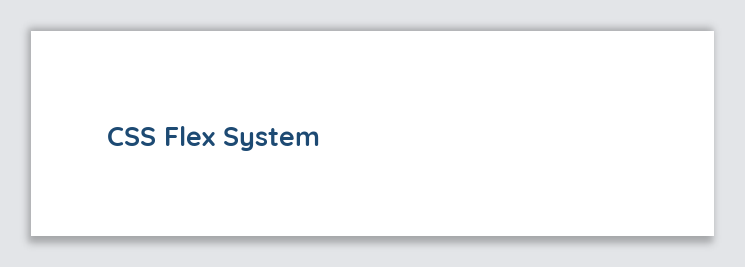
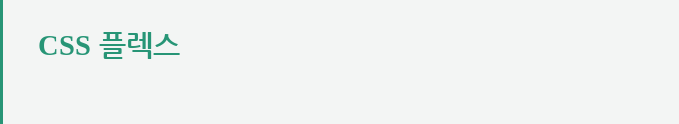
[164,126,320,151] Flex System -> [98,32,180,59] 플렉스

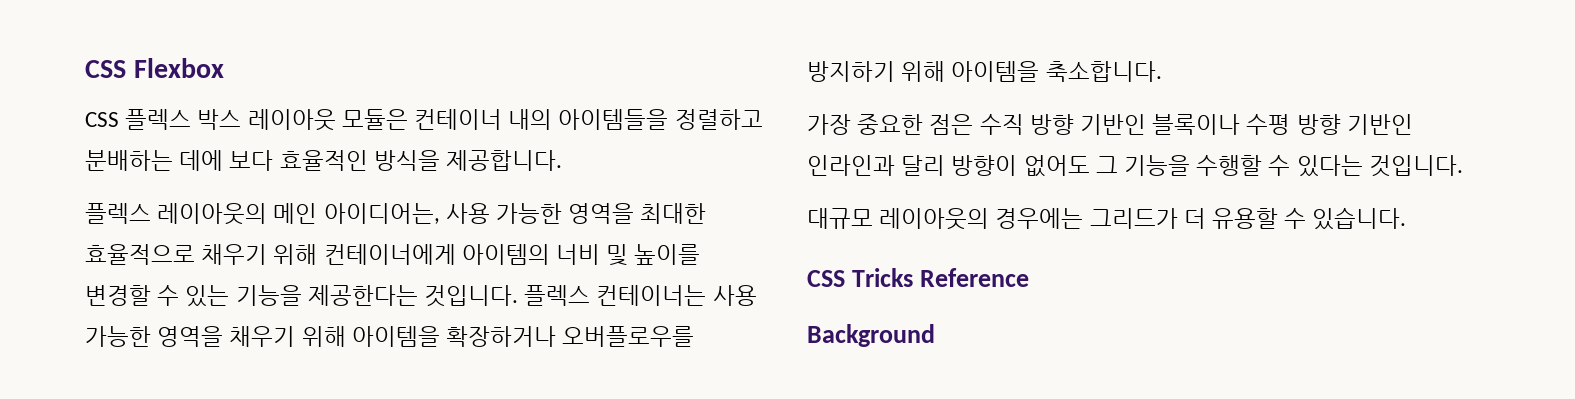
[38,32,180,59] CSS 플렉스 -> [85,58,224,78] [85,109,763,131] [85,150,563,171] [85,203,707,225] [85,244,701,266] [85,285,757,307] [85,326,695,347] [807,61,1162,82] [807,114,1413,135] [807,155,1463,177] [807,207,1407,230] [807,268,1029,287] [807,324,935,347] CSS Flexbox // CSS 플렉스 박스 레이아웃 모듈은 컨테이너 내의 아이템들을 정렬하고 분배하는 데에 보다 효율적인 방식을 제공합니다. // 플렉스 레이아웃의 메인 아이디어는, 사용 가능한 영역을 최대한 효율적으로 채우기 위해 컨테이너에게 아이템의 너비 및 높이를 변경할 수 있는 기능을 제공한다는 것입니다. 플렉스 컨테이너는 사용 가능한 영역을 채우기 위해 아이템을 확장하거나 오버플로우를 방지하기 위해 아이템을 축소합니다. // 가장 중요한 점은 수직 방향 기반인 블록이나 수평 방향 기반인 인라인과 달리 방향이 없어도 그 기능을 수행할 수 있다는 것입니다. // 대규모 레이아웃의 경우에는 그리드가 더 유용할 수 있습니다. // CSS Tricks Reference // Background

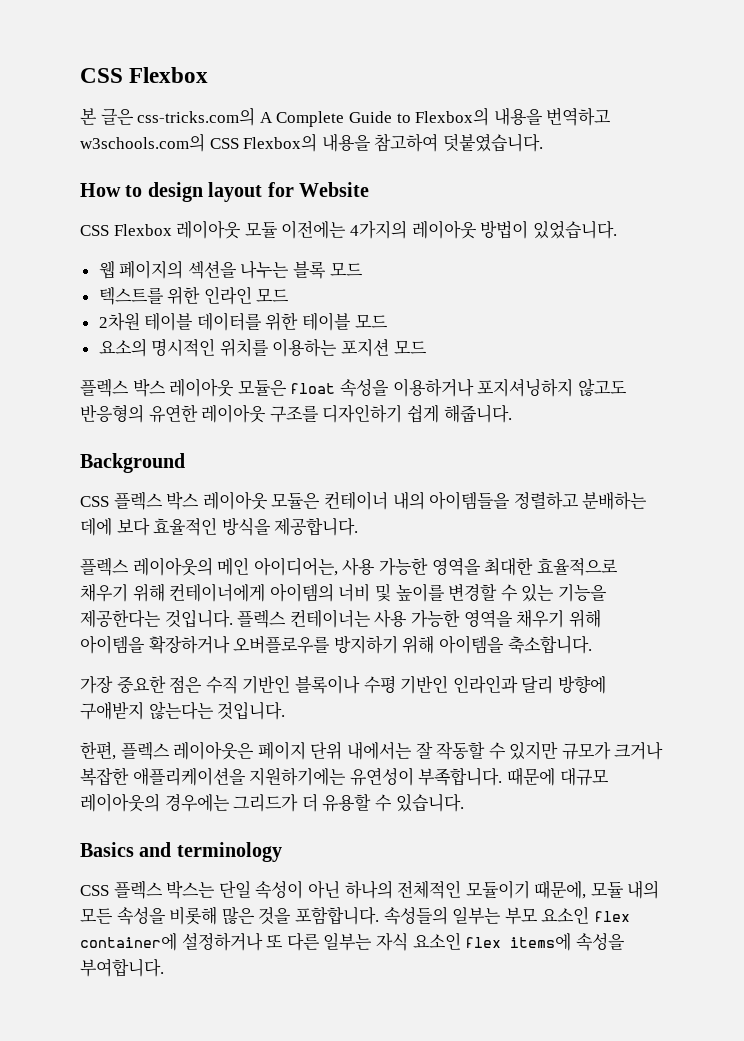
[85,58,224,78] CSS Flexbox -> [80,67,209,83] [80,107,612,127] [80,133,543,152] [80,182,369,202] [80,220,617,239] [98,260,363,279] [98,286,290,305] [98,312,388,331] [98,338,427,357] [80,378,627,397] [80,404,512,423] [80,453,185,473] CSS Flexbox // 본 글은 css-tricks.com의 A Complete Guide to Flexbox의 내용을 번역하고 w3schools.com의 CSS Flexbox의 내용을 참고하여 덧붙였습니다. // How to design layout for Website // CSS Flexbox 레이아웃 모듈 이전에는 4가지의 레이아웃 방법이 있었습니다. // 웹 페이지의 섹션을 나누는 블록 모드 // 텍스트를 위한 인라인 모드 // 2차원 테이블 데이터를 위한 테이블 모드 // 요소의 명시적인 위치를 이용하는 포지션 모드 // 플렉스 박스 레이아웃 모듈은 float 속성을 이용하거나 포지셔닝하지 않고도 반응형의 유연한 레이아웃 구조를 디자인하기 쉽게 해줍니다. // Background
[1029,114,1074,135] 방향 -> (238, 685) none
[1296,114,1341,135] 방향 -> (396, 684) none
[951,155,1463,177] 방향이 없어도 그 기능을 수행할 수 있다는 것입니다. // -> [557,675,606,694] [80,701,286,720] [80,741,664,760] [80,767,555,786] 방향에 구애받지 않는다는 것입니다. // 한편, 플렉스 레이아웃은 페이지 단위 내에서는 잘 작동할 수 있지만 규모가 크거나 복잡한 애플리케이션을 지원하기에는 유연성이 부족합니다. 때문에
[807,268,1029,287] [807,324,935,347] CSS Tricks Reference // Background -> [80,842,282,862] [80,880,660,899] [80,906,630,925] [80,932,625,951] [80,958,164,977] Basics and terminology // CSS 플렉스 박스는 단일 속성이 아닌 하나의 전체적인 모듈이기 때문에, 모듈 내의 모든 속성을 비롯해 많은 것을 포함합니다. 속성들의 일부는 부모 요소인 flex container에 설정하거나 또 다른 일부는 자식 요소인 flex items에 속성을 부여합니다.

